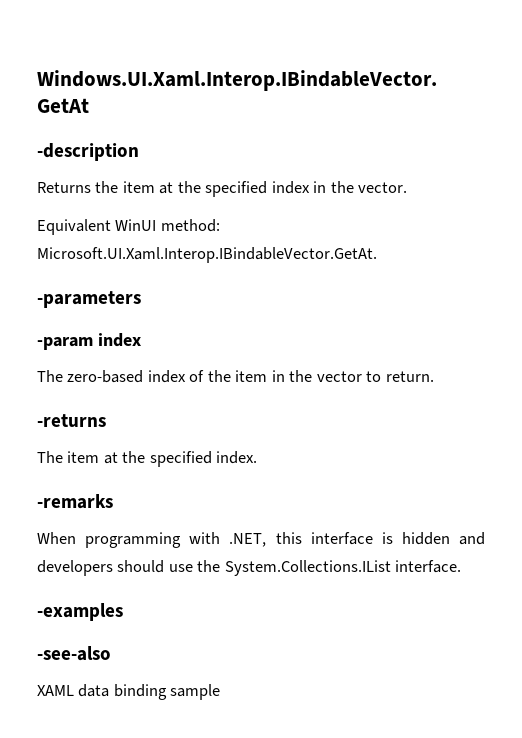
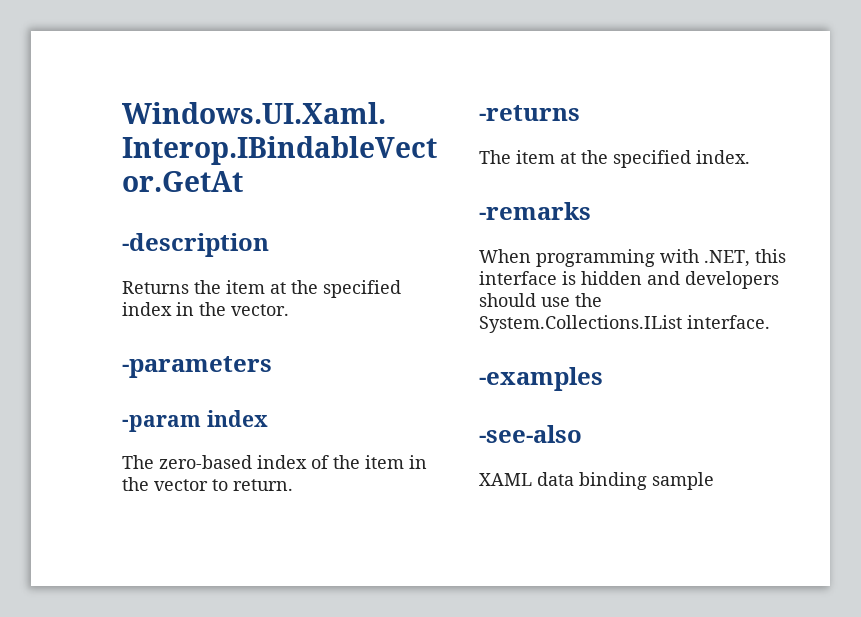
[37,219,220,235] [37,247,377,263] // Equivalent WinUI method: Microsoft.UI.Xaml.Interop.IBindableVector.GetAt. -> (289, 310) none

